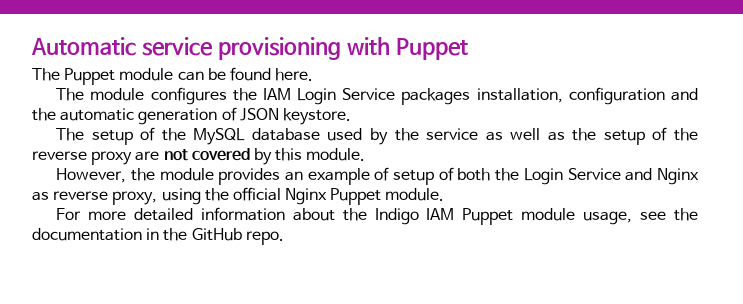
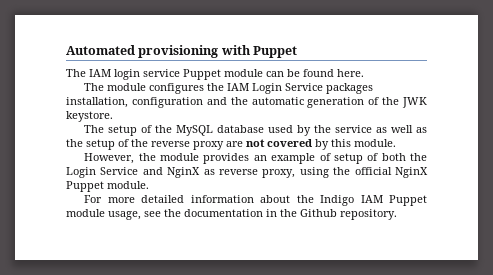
[31,37,213,56] Automatic service -> [66,45,135,55] Automated
(60, 74) none -> [89,69,180,80] IAM login service
[239,108,279,121] JSON -> [382,97,427,108] the JWK
[657,168,699,185] Nginx -> [167,167,201,178] NginX
[285,188,328,205] Nginx -> [395,167,428,178] NginX
[191,228,284,245] GitHub repo. -> [300,209,397,220] Github repository.

